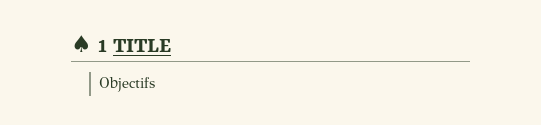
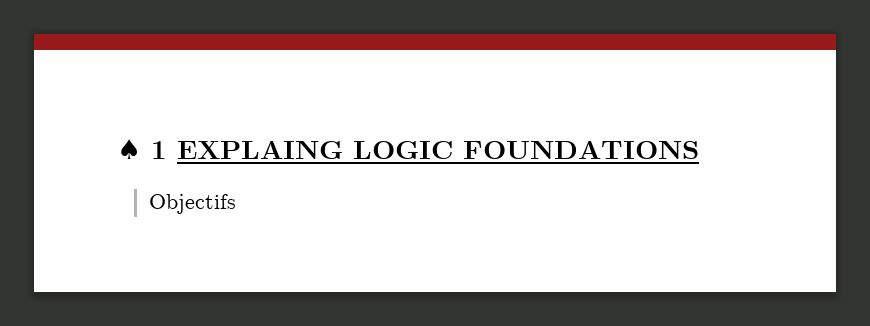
[113,39,172,52] TITLE -> [177,140,699,159] EXPLAING LOGIC FOUNDATIONS

